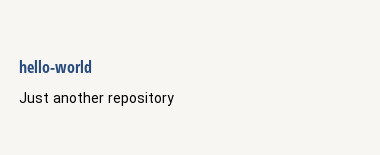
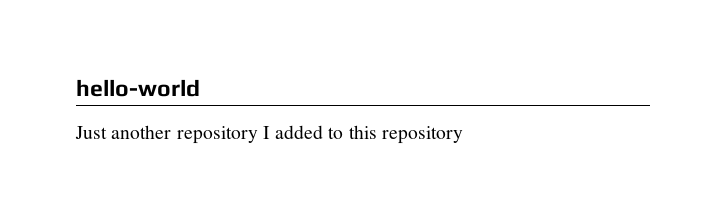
(174, 99) none -> [262,125,463,144] I added to this repository

